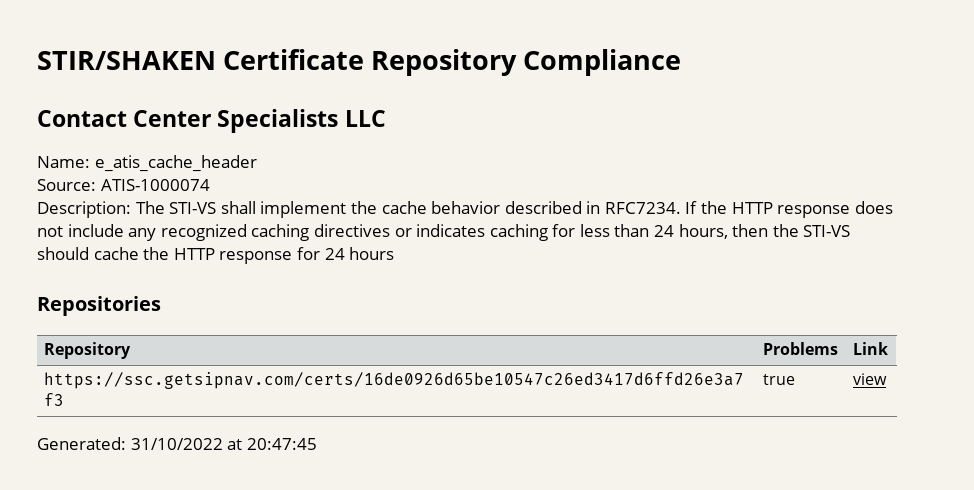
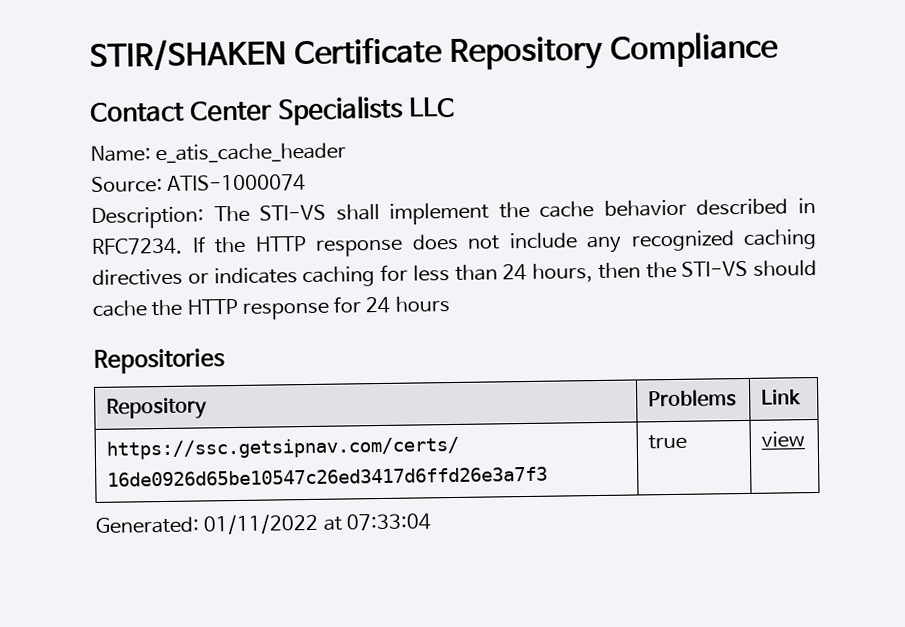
[130,438,317,450] 31/10/2022 at 20:47:45 -> [203,513,431,535] 01/11/2022 at 07:33:04

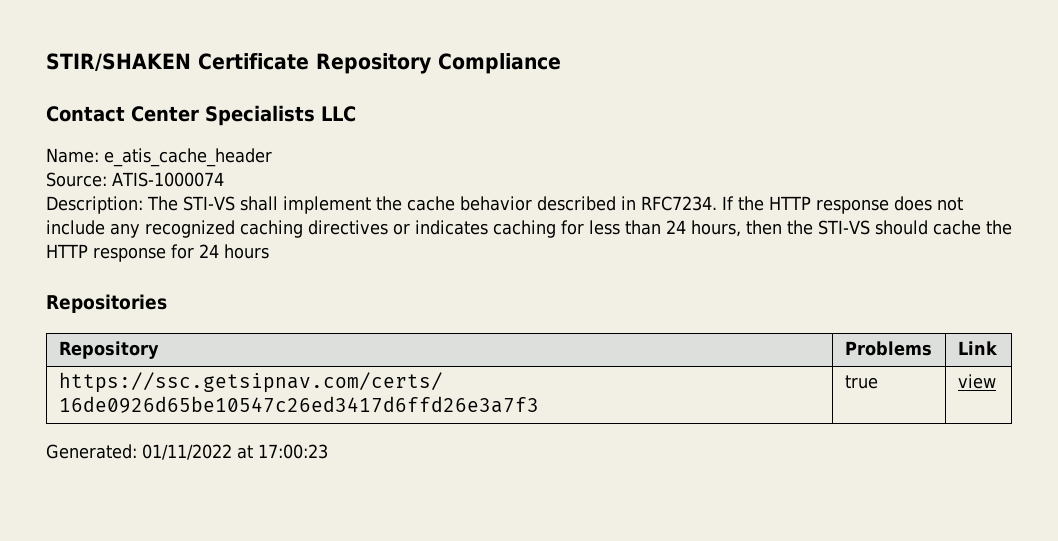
[345,513,431,531] 07:33:04 -> [258,444,328,459] 17:00:23

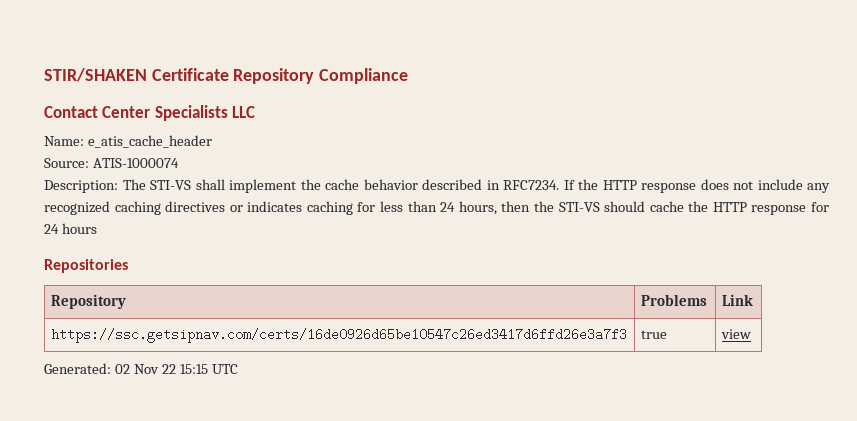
[142,444,328,460] 01/11/2022 at 17:00:23 -> [114,364,238,374] 02 Nov 22 15:15 UTC

